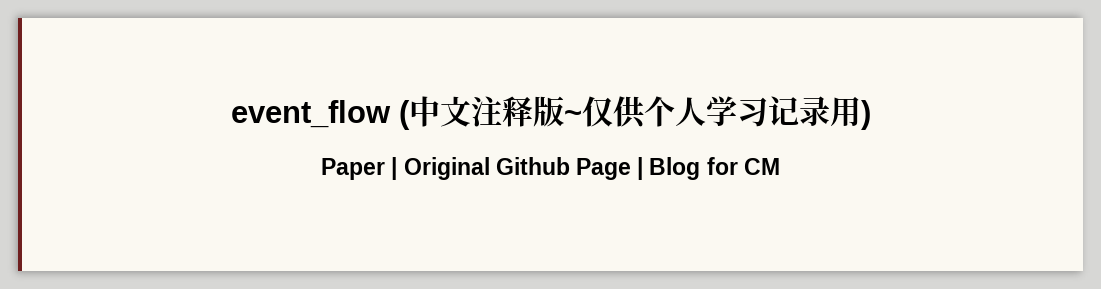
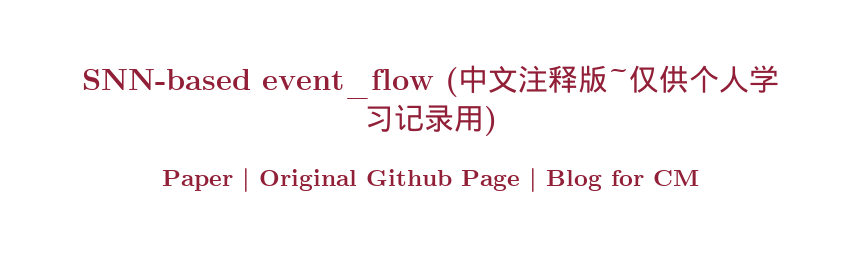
(230, 114) none -> [81,69,251,90] SNN-based

